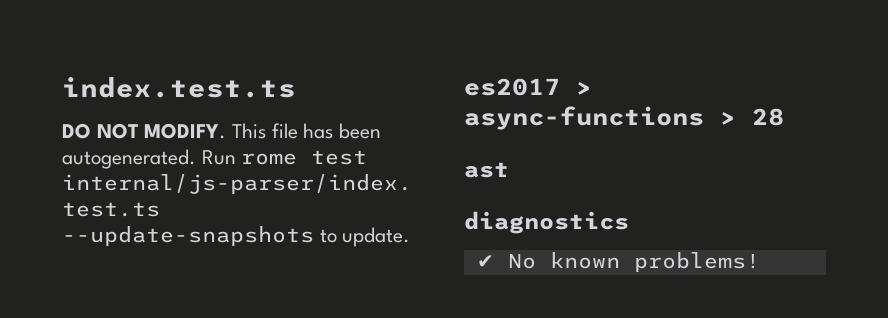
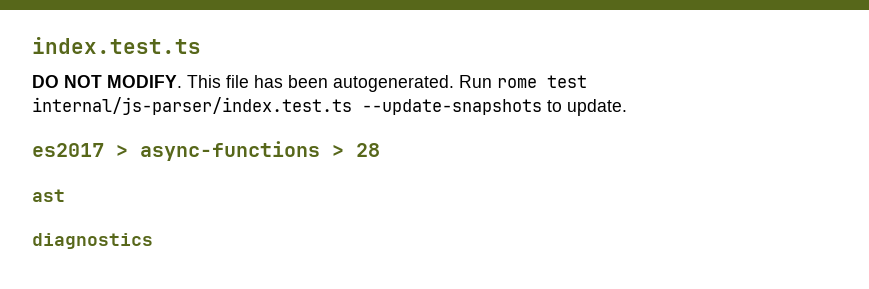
[476,252,760,272] // ✔ No known problems! -> (153, 241) none

